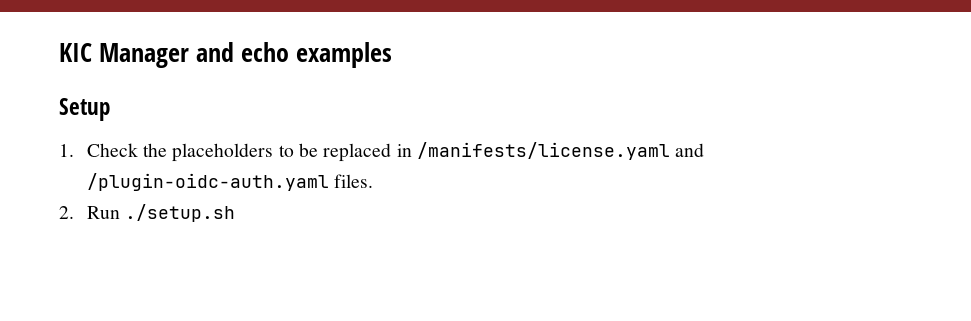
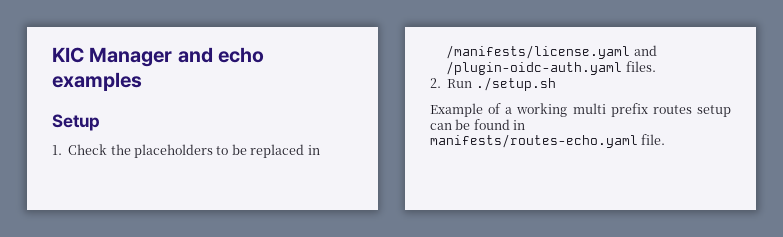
(236, 213) none -> [430,103,731,117] [430,119,526,130] [430,134,666,148] // Example of a working multi prefix routes setup can be found in manifests/routes-echo.yaml file.

